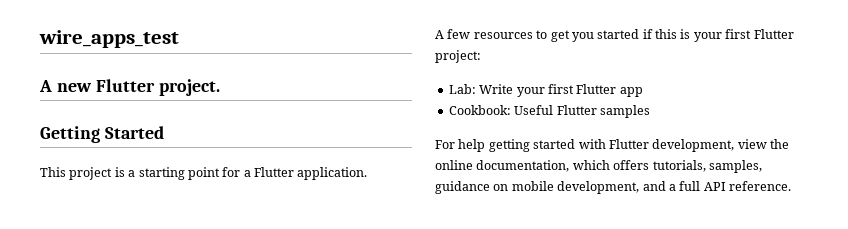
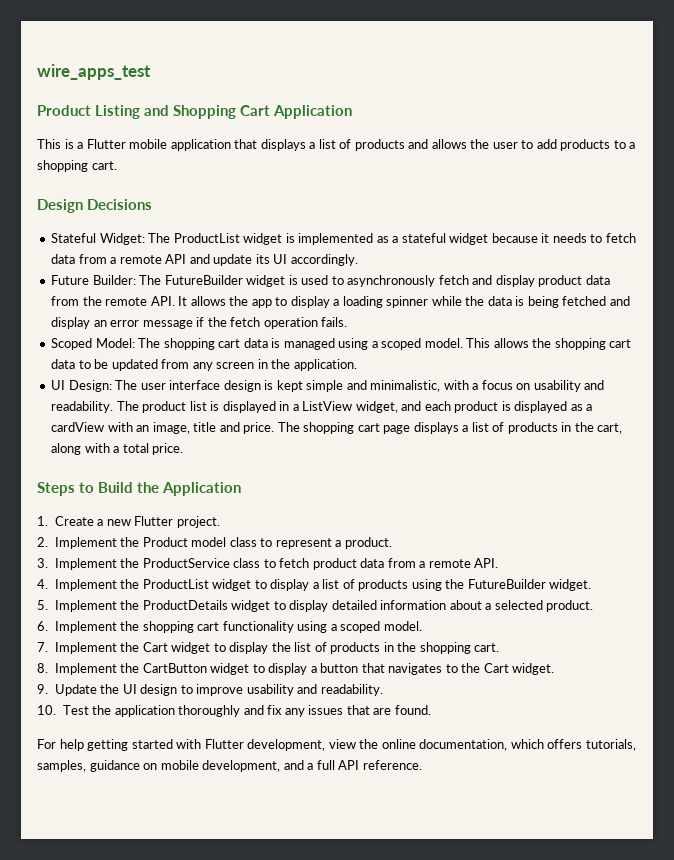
[39,79,220,96] [40,126,164,143] [40,167,368,180] [435,29,794,42] [435,50,481,63] [448,84,643,97] [448,105,650,118] A new Flutter project. // Getting Started // This project is a starting point for a Flutter application. // A few resources to get you started if this is your first Flutter project: // Lab: Write your first Flutter app // Cookbook: Useful Flutter samples -> [37,105,353,119] [37,139,636,151] [37,160,117,172] [37,199,153,213] [51,233,636,245] [51,254,358,266] [51,275,610,287] [51,296,630,308] [51,317,348,329] [51,338,632,350] [51,359,357,371] [51,380,605,392] [51,401,593,413] [51,422,623,434] [51,443,184,455] [37,482,242,496] [37,516,220,528] [37,537,392,549] [37,558,499,570] [37,579,592,591] [37,600,594,612] [37,621,422,633] [37,642,500,654] [37,663,555,675] [37,684,383,696] [37,705,431,717] Product Listing and Shopping Cart Application // This is a Flutter mobile application that displays a list of products and allows the user to add products to a shopping cart. // Design Decisions // Stateful Widget: The ProductList widget is implemented as a stateful widget because it needs to fetch data from a remote API and update its UI accordingly. // Future Builder: The FutureBuilder widget is used to asynchronously fetch and display product data from the remote API. It allows the app to display a loading spinner while the data is being fetched and display an error message if the fetch operation fails. // Scoped Model: The shopping cart data is managed using a scoped model. This allows the shopping cart data to be updated from any screen in the application. // UI Design: The user interface design is kept simple and minimalistic, with a focus on usability and readability. The product list is displayed in a ListView widget, and each product is displayed as a cardView with an image, title and price. The shopping cart page displays a list of products in the cart, along with a total price. // Steps to Build the Application // 1. Create a new Flutter project. // 2. Implement the Product model class to represent a product. // 3. Implement the ProductService class to fetch product data from a remote API. // 4. Implement the ProductList widget to display a list of products using the FutureBuilder widget. // 5. Implement the ProductDetails widget to display detailed information about a selected product. // 6. Implement the shopping cart functionality using a scoped model. // 7. Implement the Cart widget to display the list of products in the shopping cart. // 8. Implement the CartButton widget to display a button that navigates to the Cart widget. // 9. Update the UI design to improve usability and readability. // 10. Test the application thoroughly and fix any issues that are found.

